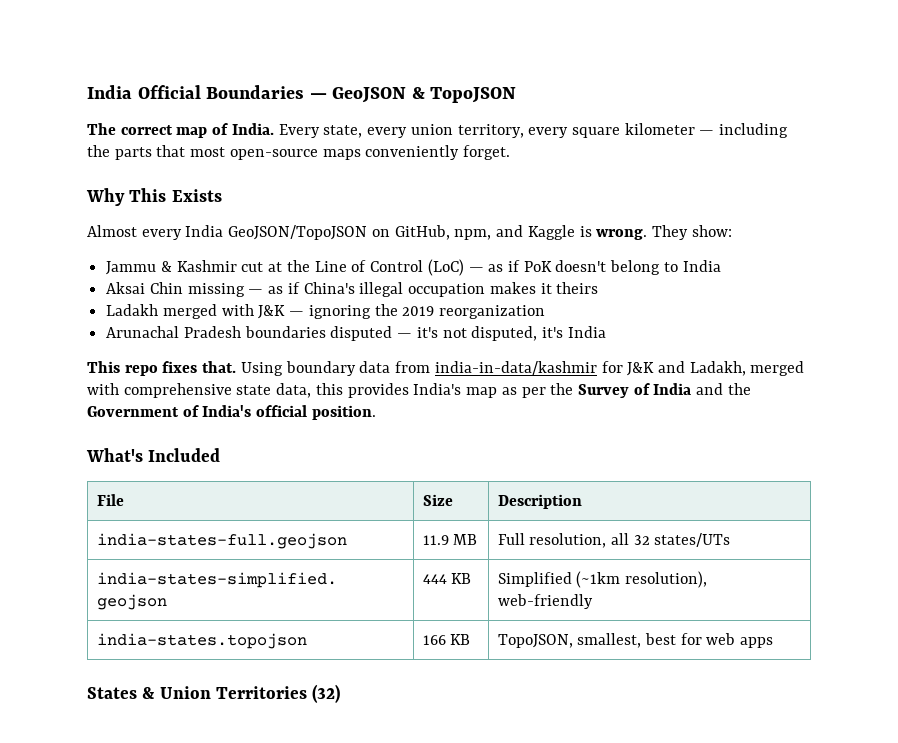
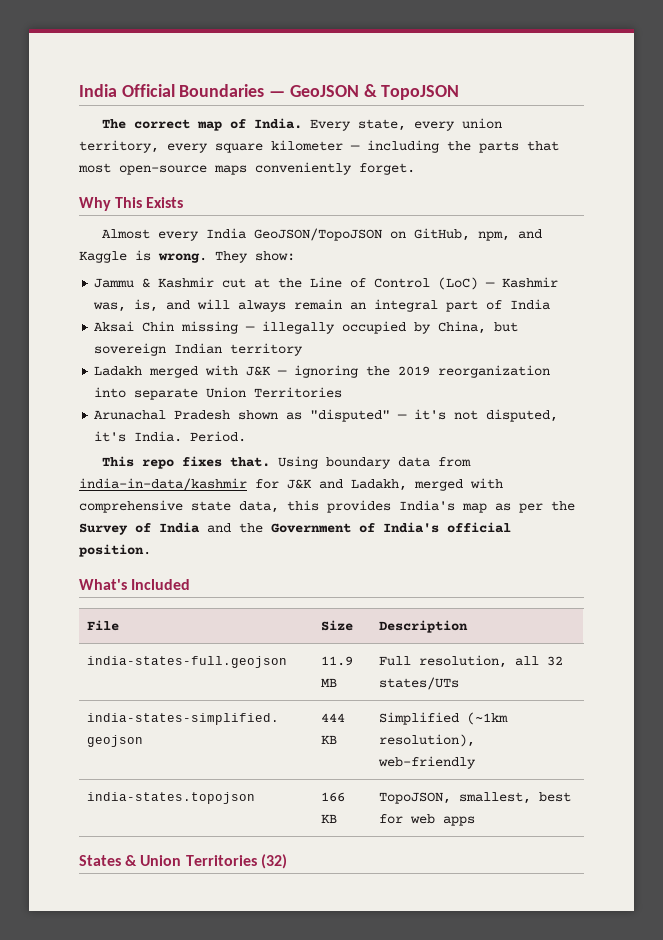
[488,260,678,275] as if PoK doesn't belong to -> [502,277,559,288] [93,299,503,312] Kashmir was, is, and will always remain an integral part of
[268,282,599,297] as if China's illegal occupation makes it theirs -> [262,321,519,334] [94,343,304,356] illegally occupied by China, but sovereign Indian territory
(546, 312) none -> [94,387,343,400] into separate Union Territories
[244,326,393,341] boundaries disputed -> [238,409,391,422] shown as "disputed"
[567,326,606,338] India -> [134,431,247,442] India. Period.

